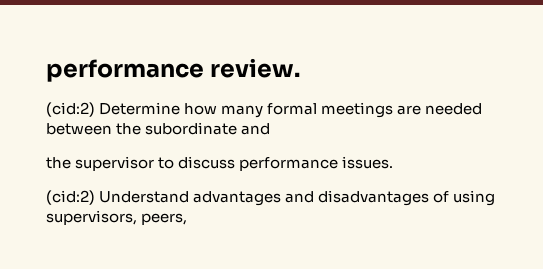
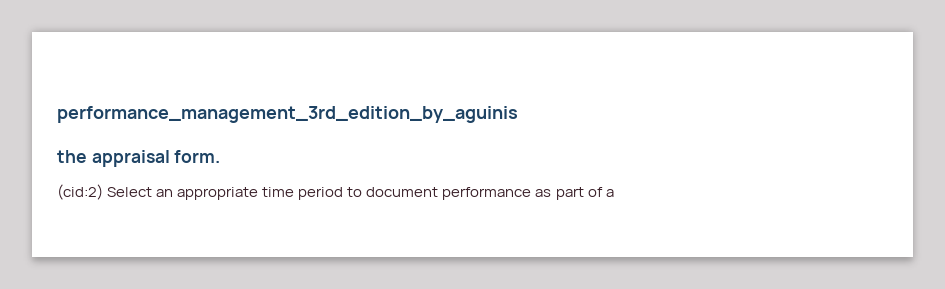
[46,58,301,82] [46,102,483,118] [46,122,271,135] [46,156,394,171] [46,190,496,206] [46,210,188,225] performance review. // (cid:2) Determine how many formal meetings are needed between the subordinate and // the supervisor to discuss performance issues. // (cid:2) Understand advantages and disadvantages of using supervisors, peers, -> [57,106,518,123] [57,150,221,167] [57,184,614,200] performance_management_3rd_edition_by_aguinis // the appraisal form. // (cid:2) Select an appropriate time period to document performance as part of a

